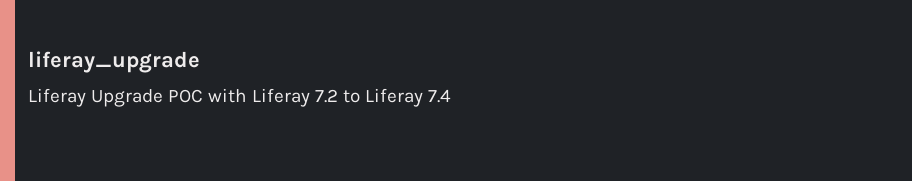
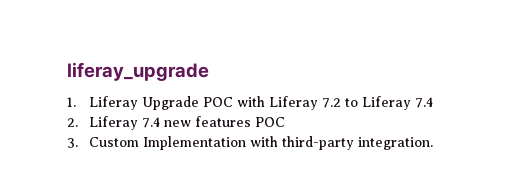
(200, 62) none -> [67,97,76,107] 1.
(452, 96) none -> [67,116,286,130] [67,136,434,150] // 2. Liferay 7.4 new features POC // 3. Custom Implementation with third-party integration.

